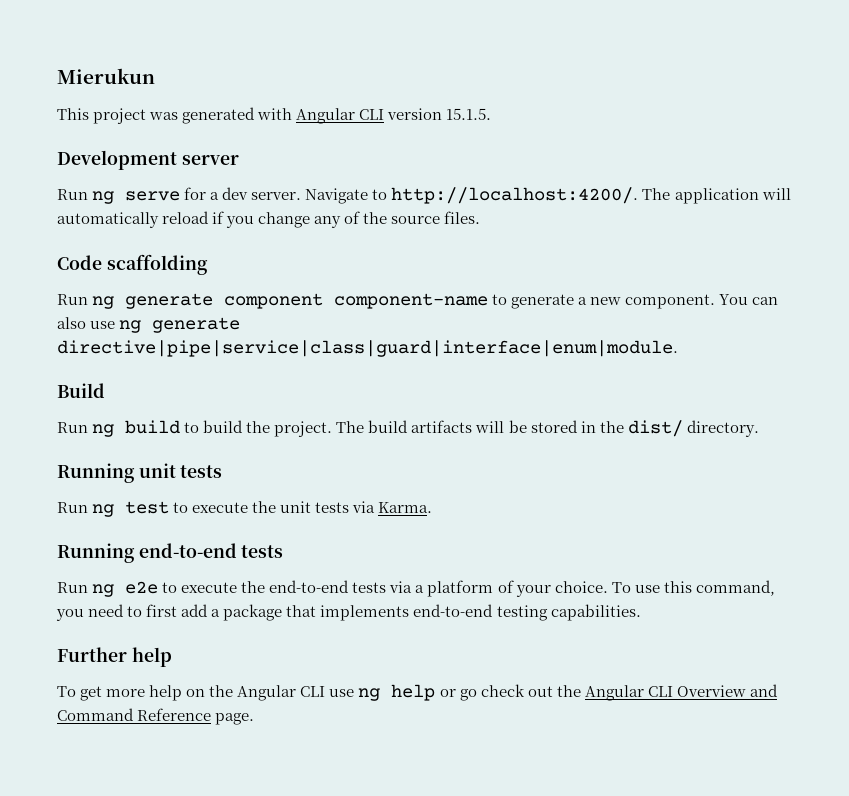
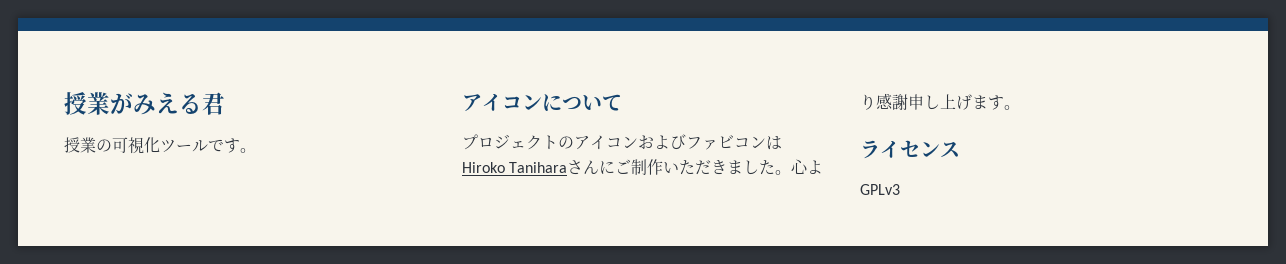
[57,68,155,84] [57,107,492,124] [57,150,239,170] [57,187,791,204] [57,211,481,228] [57,254,208,275] [57,293,779,309] [57,317,241,333] [57,340,678,357] [57,383,105,398] [57,420,759,437] [57,463,223,483] [57,501,433,517] [57,543,284,563] [57,580,775,597] [56,604,641,621] [57,647,172,667] [57,684,778,701] [57,708,255,725] Mierukun // This project was generated with Angular CLI version 15.1.5. // Development server // Run ng serve for a dev server. Navigate to http://localhost:4200/. The application will automatically reload if you change any of the source files. // Code scaffolding // Run ng generate component component-name to generate a new component. You can also use ng generate directive|pipe|service|class|guard|interface|enum|module. // Build // Run ng build to build the project. The build artifacts will be stored in the dist/ directory. // Running unit tests // Run ng test to execute the unit tests via Karma. // Running end-to-end tests // Run ng e2e to execute the end-to-end tests via a platform of your choice. To use this command, you need to first add a package that implements end-to-end testing capabilities. // Further help // To get more help on the Angular CLI use ng help or go check out the Angular CLI Overview and Command Reference page. -> [64,92,225,115] [64,137,256,154] [462,93,622,112] [462,134,782,150] [462,159,824,175] [860,93,1020,110] [860,140,960,159] [860,184,900,195] 授業がみえる君 // 授業の可視化ツールです。 // アイコンについて // プロジェクトのアイコンおよびファビコンはHiroko Taniharaさんにご制作いただきました。心より感謝申し上げます。 // ライセンス // GPLv3

